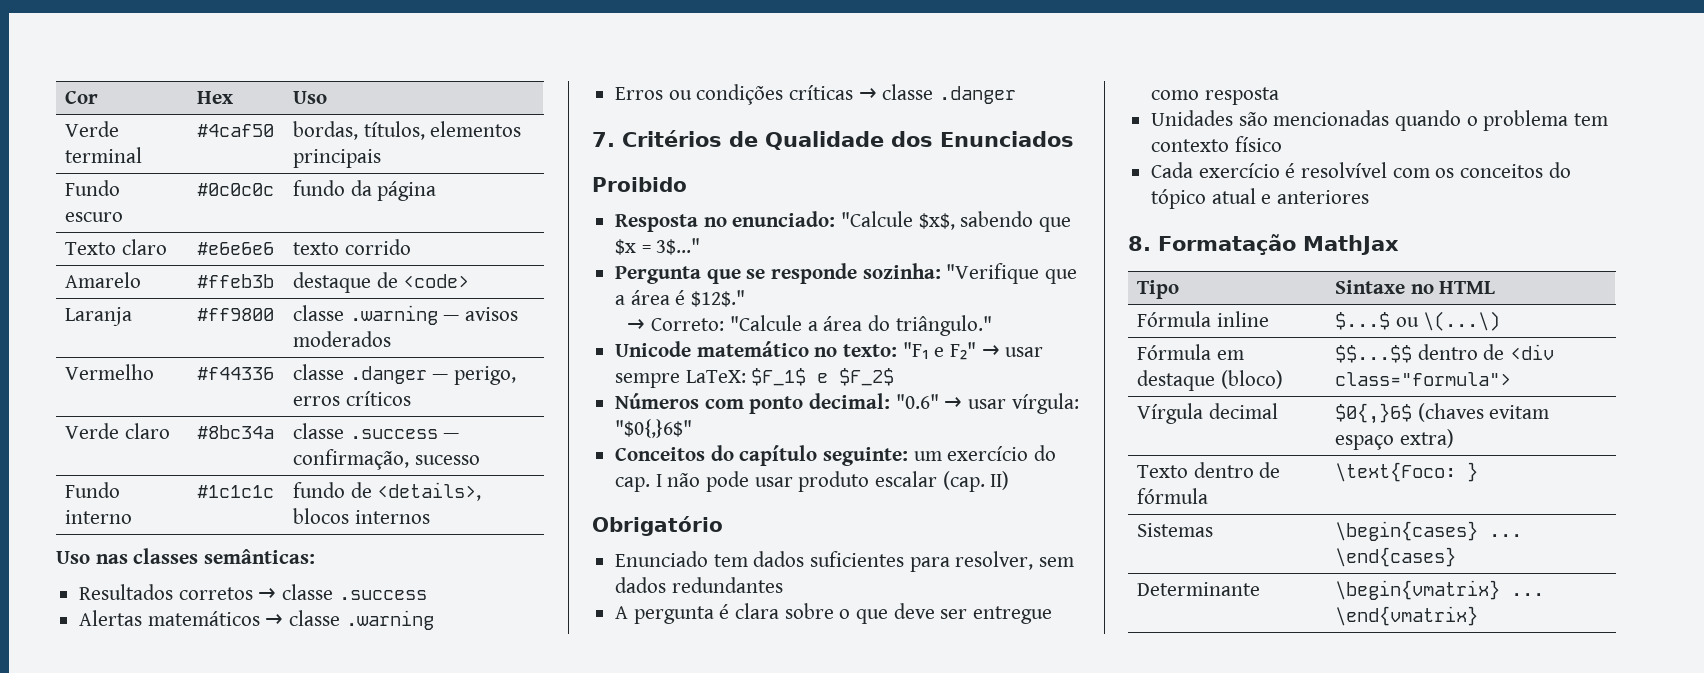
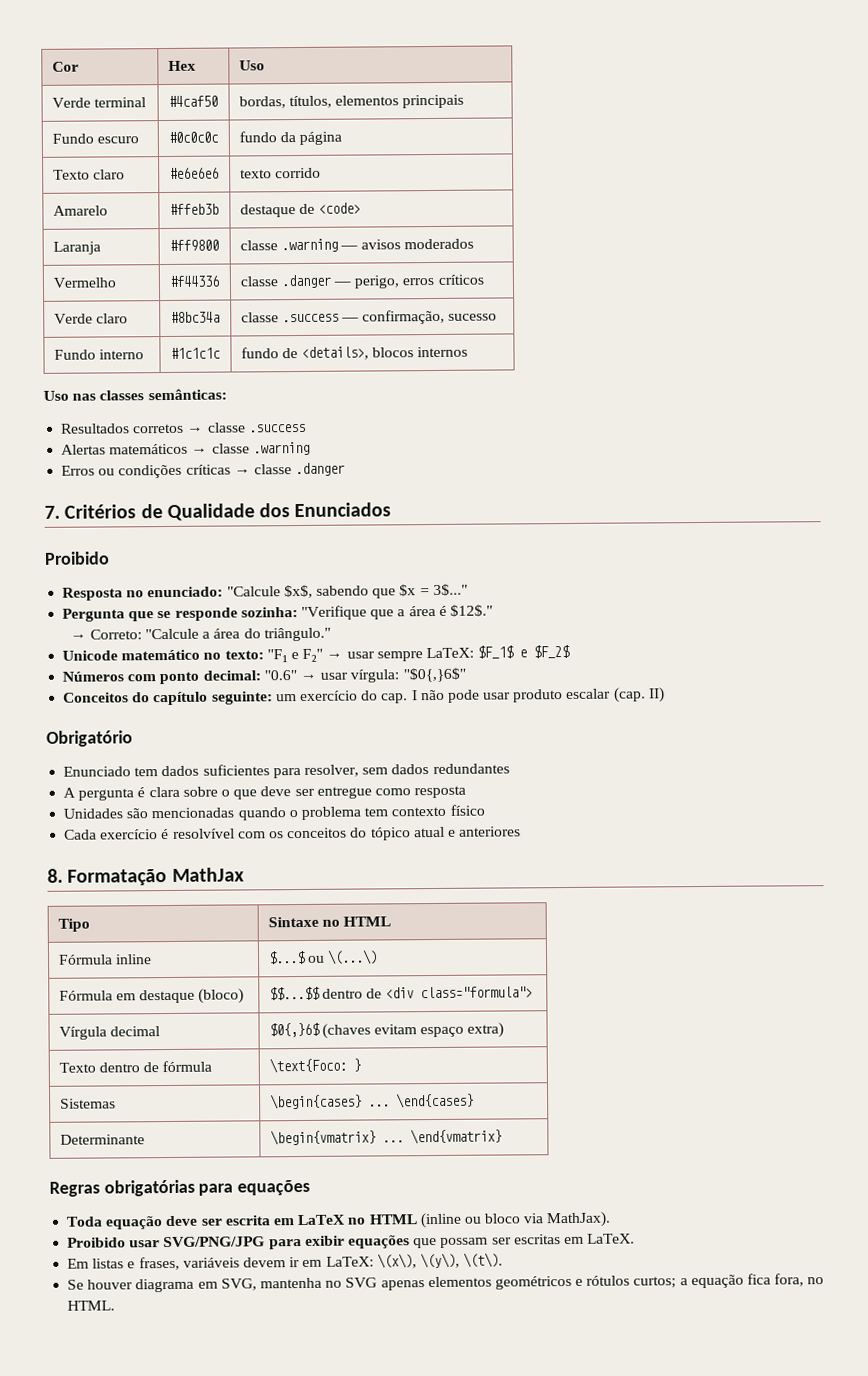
(1479, 616) none -> [49,1179,311,1197] [66,1211,612,1230] [67,1233,636,1250] [67,1252,504,1271] [67,1273,825,1293] [67,1300,116,1311] // Regras obrigatórias para equações // Toda equação deve ser escrita em LaTeX no HTML (inline ou bloco via MathJax). // Proibido usar SVG/PNG/JPG para exibir equações que possam ser escritas em LaTeX. // Em listas e frases, variáveis devem ir em LaTeX: \(x\), \(y\), \(t\). // Se houver diagrama em SVG, mantenha no SVG apenas elementos geométricos e rótulos curtos; a equação fica fora, no HTML.

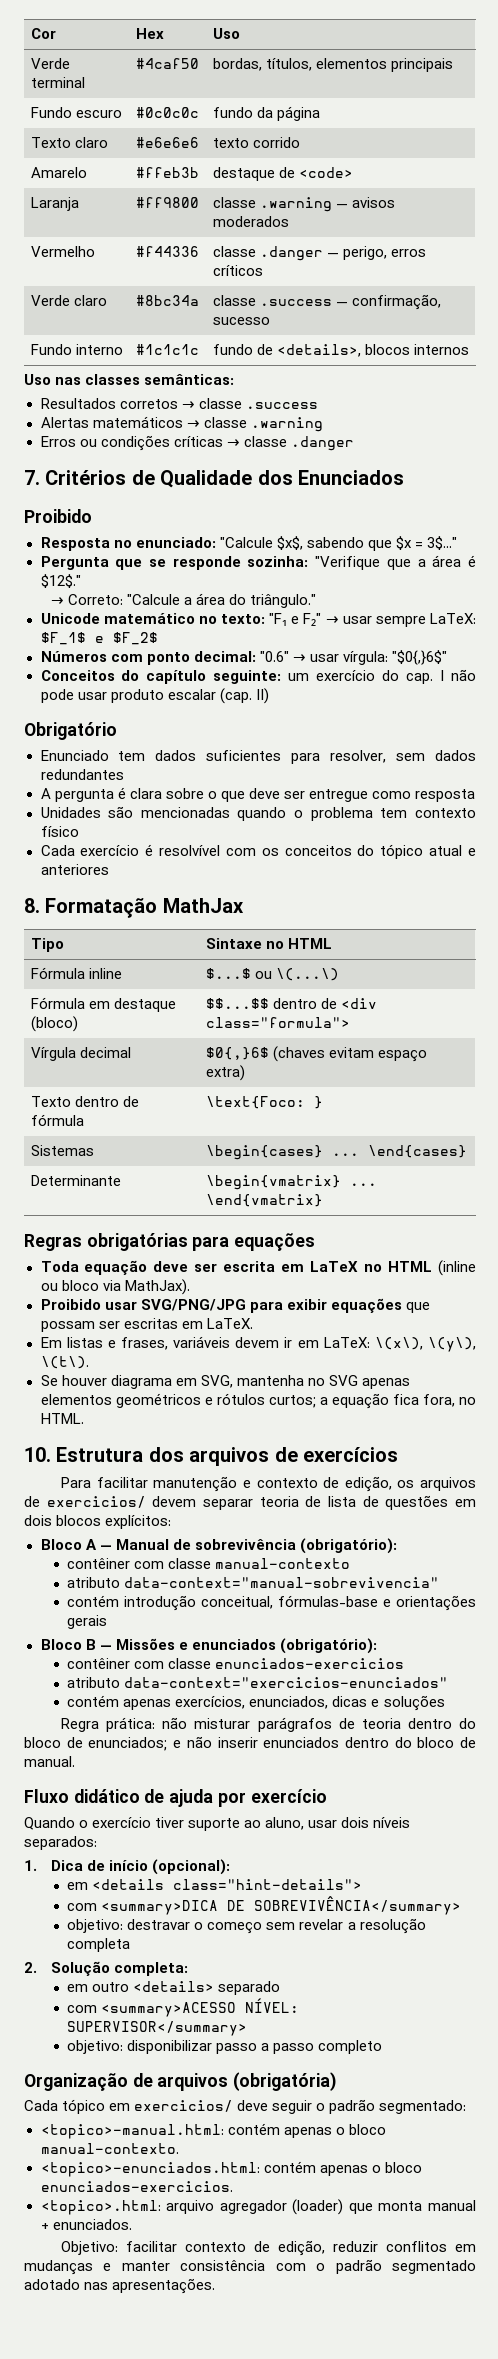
(116, 1305) none -> [24,1447,398,1466] [60,1476,477,1492] [24,1495,477,1510] [24,1515,172,1529] [40,1538,397,1554] [67,1558,351,1569] [67,1577,440,1588] [67,1595,476,1611] [67,1615,108,1629] [40,1638,377,1654] [67,1658,405,1669] [67,1677,449,1688] [67,1695,445,1711] [60,1717,477,1732] [24,1736,476,1751] [24,1756,75,1767] [24,1789,327,1807] [24,1817,411,1831] [24,1836,97,1850] [24,1859,230,1875] [67,1879,363,1890] [67,1896,462,1915] [67,1918,426,1934] [67,1938,131,1952] [24,1961,188,1976] [67,1981,281,1995] [67,1998,300,2017] [67,2021,248,2036] [67,2040,383,2054] [24,2072,338,2091] [24,2099,467,2114] [40,2123,386,2139] [40,2143,179,2154] [40,2161,422,2177] [40,2181,233,2192] [40,2199,476,2215] [40,2219,132,2230] [60,2240,477,2256] [24,2259,477,2275] [24,2278,216,2294] // 10. Estrutura dos arquivos de exercícios // Para facilitar manutenção e contexto de edição, os arquivos de exercicios/ devem separar teoria de lista de questões em dois blocos explícitos: // Bloco A — Manual de sobrevivência (obrigatório): // contêiner com classe manual-contexto // atributo data-context="manual-sobrevivencia" // contém introdução conceitual, fórmulas-base e orientações gerais // Bloco B — Missões e enunciados (obrigatório): // contêiner com classe enunciados-exercicios // atributo data-context="exercicios-enunciados" // contém apenas exercícios, enunciados, dicas e soluções // Regra prática: não misturar parágrafos de teoria dentro do bloco de enunciados; e não inserir enunciados dentro do bloco de manual. // Fluxo didático de ajuda por exercício // Quando o exercício tiver suporte ao aluno, usar dois níveis separados: // 1. Dica de início (opcional): // em <details class="hint-details"> // com <summary>DICA DE SOBREVIVÊNCIA</summary> // objetivo: destravar o começo sem revelar a resolução completa // 2. Solução completa: // em outro <details> separado // com <summary>ACESSO NÍVEL: SUPERVISOR</summary> // objetivo: disponibilizar passo a passo completo // Organização de arquivos (obrigatória) // Cada tópico em exercicios/ deve seguir o padrão segmentado: // <topico>-manual.html: contém apenas o bloco manual-contexto. // <topico>-enunciados.html: contém apenas o bloco enunciados-exercicios. // <topico>.html: arquivo agregador (loader) que monta manual + enunciados. // Objetivo: facilitar contexto de edição, reduzir conflitos em mudanças e manter consistência com o padrão segmentado adotado nas apresentações.

